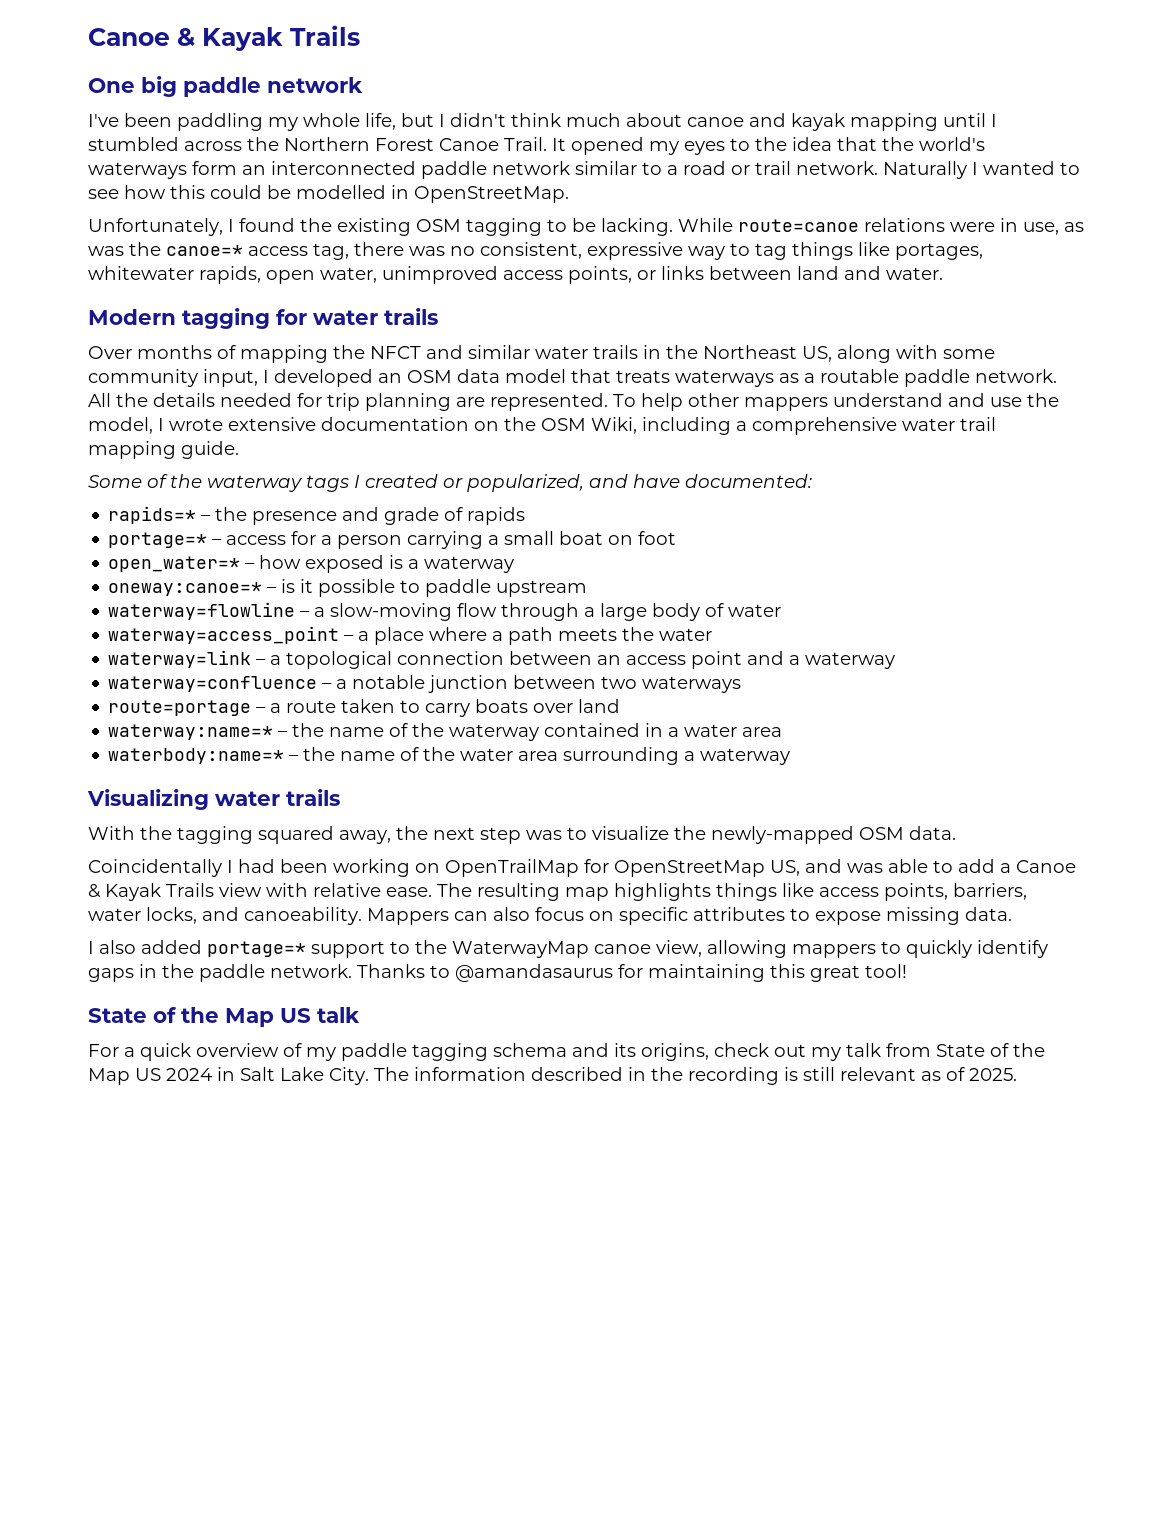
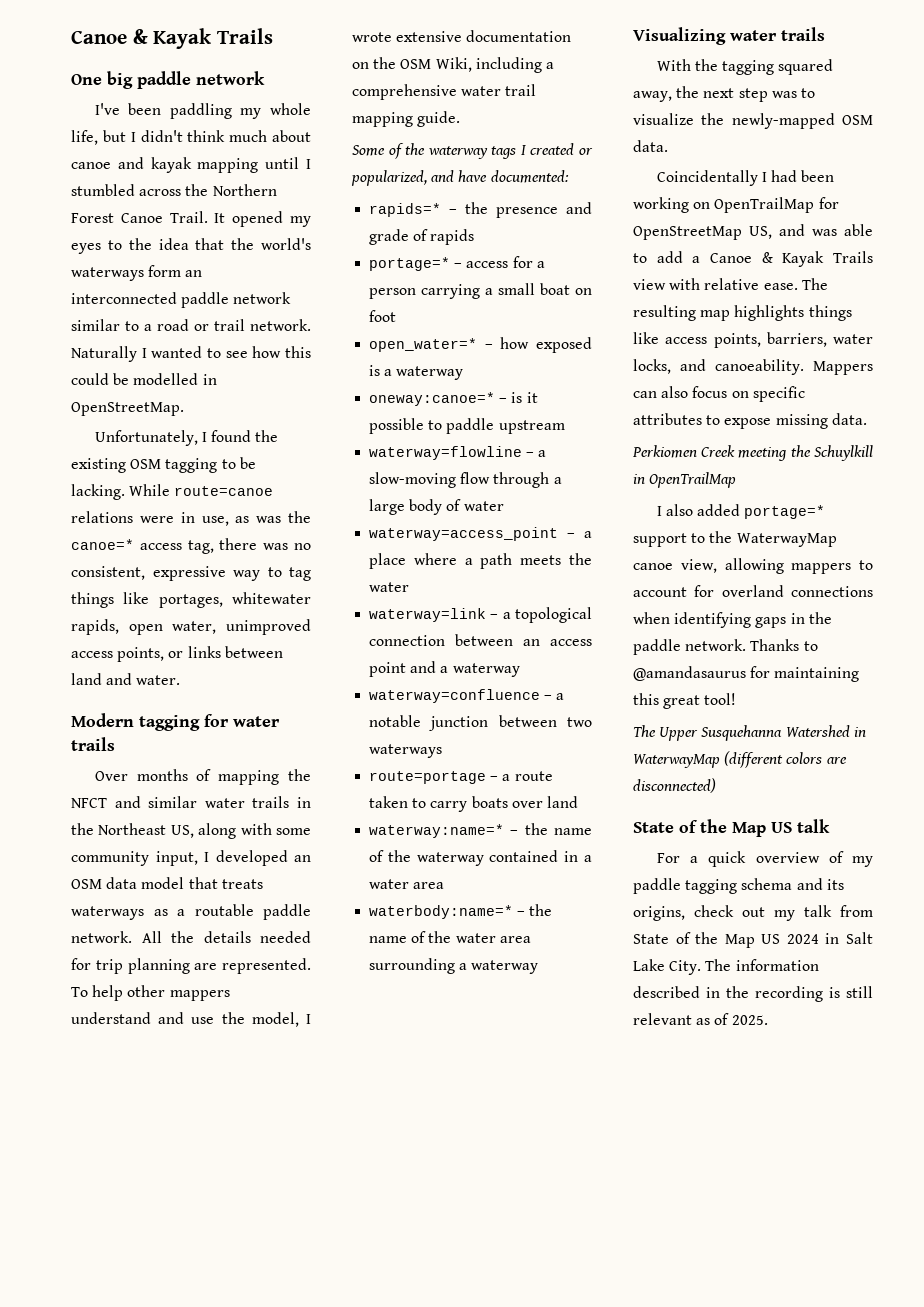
(1012, 914) none -> [632,445,873,461] [633,472,737,488] // Perkiomen Creek meeting the Schuylkill in OpenTrailMap
[906,940,1048,958] quickly identify -> [633,585,873,597] [633,612,752,628] account for overland connections when identifying
(907, 971) none -> [633,725,866,741] [633,751,847,768] [633,778,716,793] // The Upper Susquehanna Watershed in WaterwayMap (different colors are disconnected)

